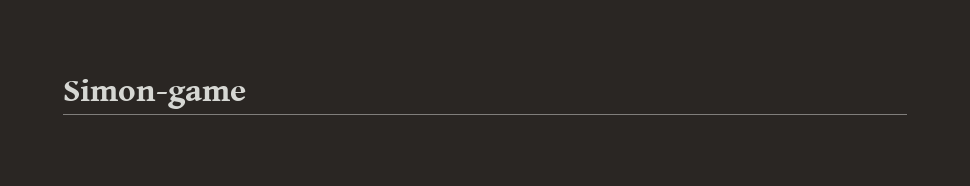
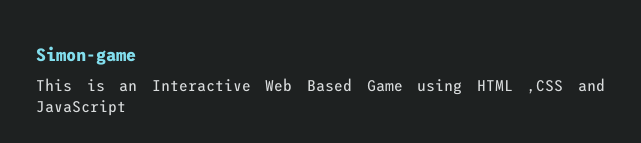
(246, 94) none -> [36,78,606,95] [36,100,126,116] // This is an Interactive Web Based Game using HTML ,CSS and JavaScript

